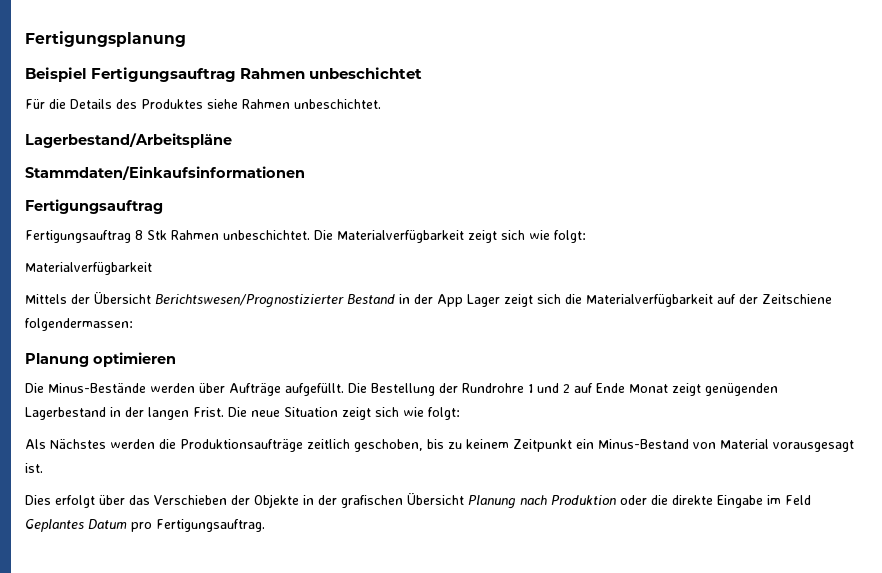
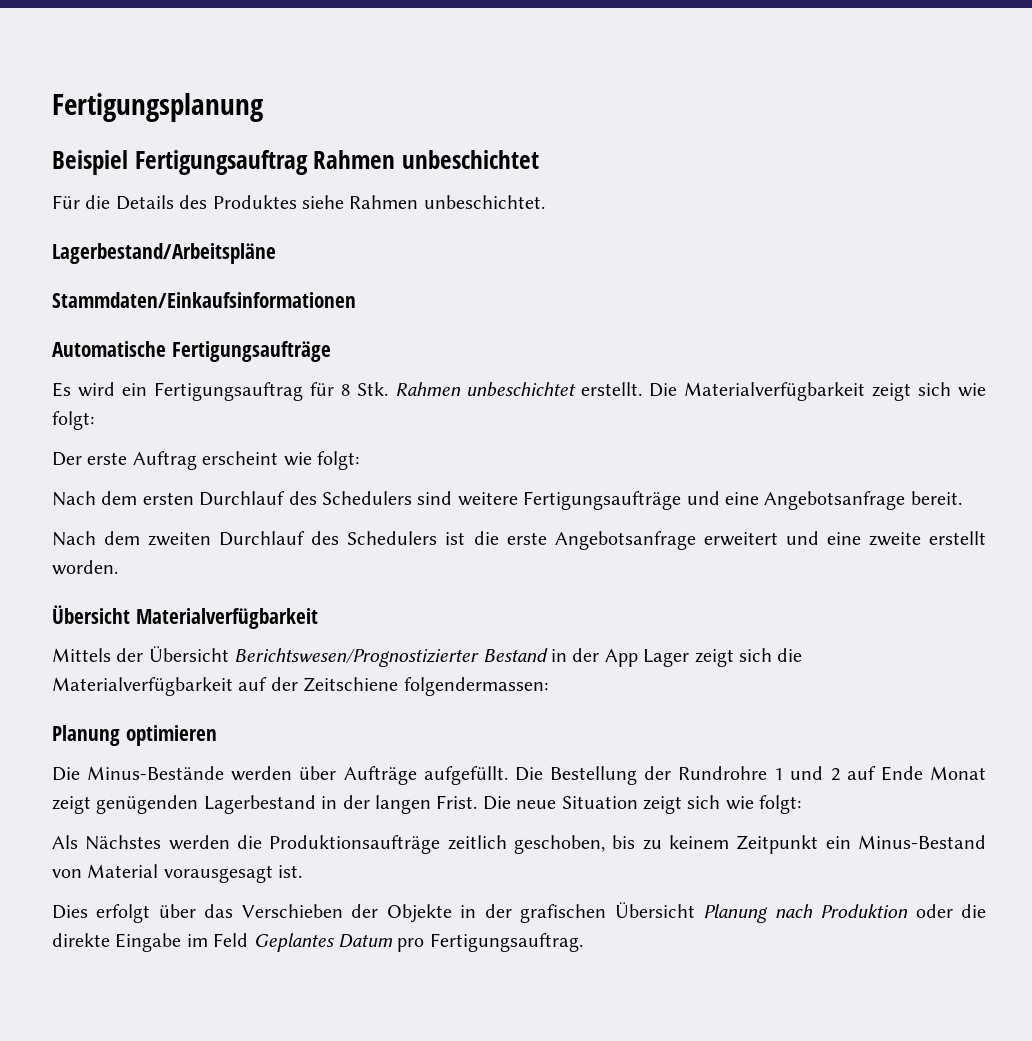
[25,199,163,214] [25,230,310,243] Fertigungsauftrag // Fertigungsauftrag 8 Stk Rahmen unbeschichtet. -> [52,341,331,362] [52,382,643,401] Automatische Fertigungsaufträge // Es wird ein Fertigungsauftrag für 8 Stk. Rahmen unbeschichtet erstellt.
(586, 236) none -> [52,451,359,470] [52,491,962,510] [52,531,986,550] [52,560,118,575] [52,605,130,624] Der erste Auftrag erscheint wie folgt: // Nach dem ersten Durchlauf des Schedulers sind weitere Fertigungsaufträge und eine Angebotsanfrage bereit. // Nach dem zweiten Durchlauf des Schedulers ist die erste Angebotsanfrage erweitert und eine zweite erstellt worden. // Übersicht

